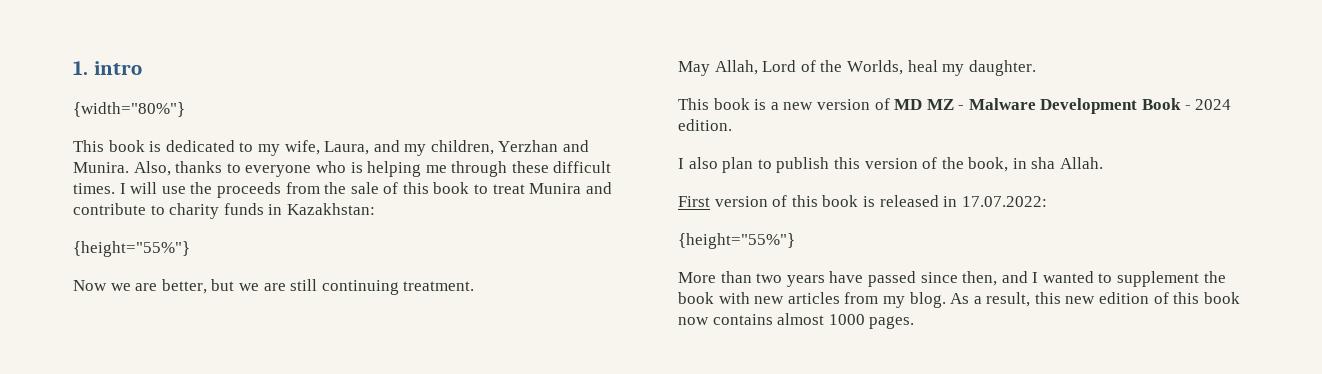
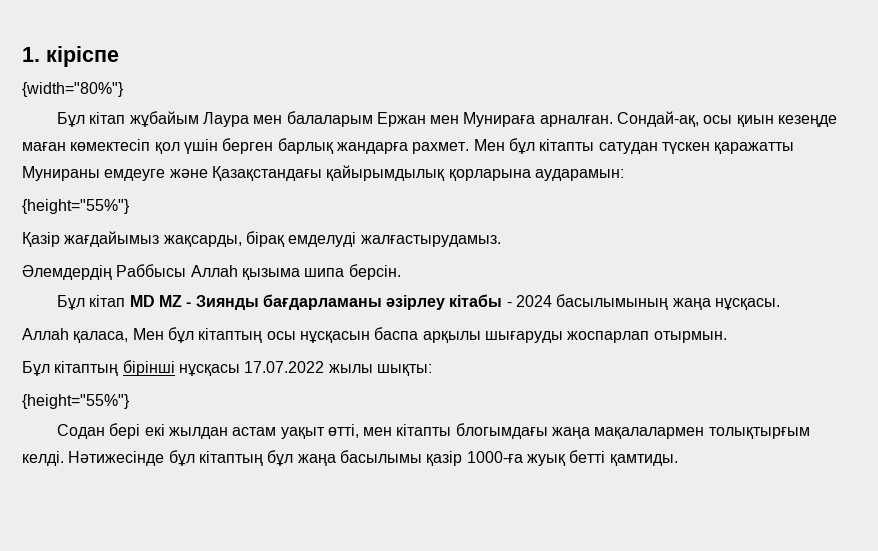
[93,61,142,75] intro -> [46,46,119,67] кіріспе
[73,140,590,156] [73,161,612,177] [73,182,612,198] [73,203,375,219] [73,241,190,257] [73,279,475,295] [678,60,1036,76] [678,98,1232,114] [678,119,732,131] [678,157,1104,173] [678,195,1047,207] [678,233,795,249] [678,271,1226,287] [678,292,1240,308] [678,313,915,329] This book is dedicated to my wife, Laura, and my children, Yerzhan and Munira. Also, thanks to everyone who is helping me through these difficult times. I will use the proceeds from the sale of this book to treat Munira and contribute to charity funds in Kazakhstan: // {height="55%"} // Now we are better, but we are still continuing treatment. // May Allah, Lord of the Worlds, heal my daughter. // This book is a new version of MD MZ - Malware Development Book - 2024 edition. // I also plan to publish this version of the book, in sha Allah. // First version of this book is released in 17.07.2022: // {height="55%"} // More than two years have passed since then, and I wanted to supplement the book with new articles from my blog. As a result, this new edition of this book now contains almost 1000 pages. -> [56,111,838,127] [22,138,795,154] [22,165,624,181] [22,199,130,214] [22,231,501,247] [22,264,401,280] [56,294,781,310] [22,327,727,343] [22,360,432,376] [22,394,130,409] [56,423,810,439] [22,450,678,466] Бұл кітап жұбайым Лаура мен балаларым Ержан мен Мунираға арналған. Сондай-ақ, осы қиын кезеңде маған көмектесіп қол үшін берген барлық жандарға рахмет. Мен бұл кітапты сатудан түскен қаражатты Мунираны емдеуге және Қазақстандағы қайырымдылық қорларына аударамын: // {height="55%"} // Қазір жағдайымыз жақсарды, бірақ емделуді жалғастырудамыз. // Әлемдердің Раббысы Аллаһ қызыма шипа берсін. // Бұл кітап MD MZ - Зиянды бағдарламаны әзірлеу кітабы - 2024 басылымының жаңа нұсқасы. // Аллаһ қаласа, Мен бұл кітаптың осы нұсқасын баспа арқылы шығаруды жоспарлап отырмын. // Бұл кітаптың бірінші нұсқасы 17.07.2022 жылы шықты: // {height="55%"} // Содан бері екі жылдан астам уақыт өтті, мен кітапты блогымдағы жаңа мақалалармен толықтырғым келді. Нәтижесінде бұл кітаптың бұл жаңа басылымы қазір 1000-ға жуық бетті қамтиды.

